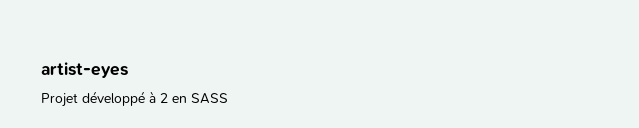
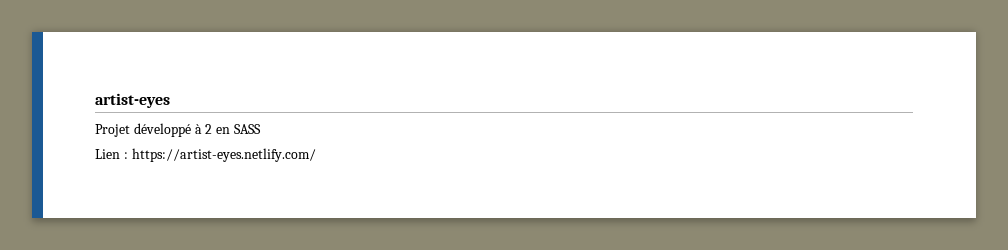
(228, 98) none -> [95,148,316,162] // Lien : https://artist-eyes.netlify.com/

